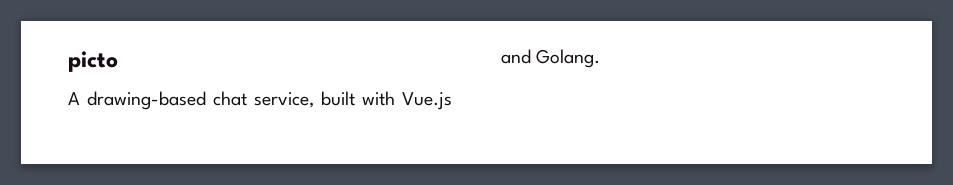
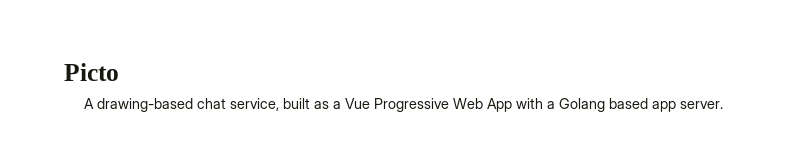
[68,51,118,72] picto -> [64,63,119,81] Picto
[362,91,452,110] [501,49,601,68] with Vue.js and Golang. -> [313,98,723,112] as a Vue Progressive Web App with a Golang based app server.

